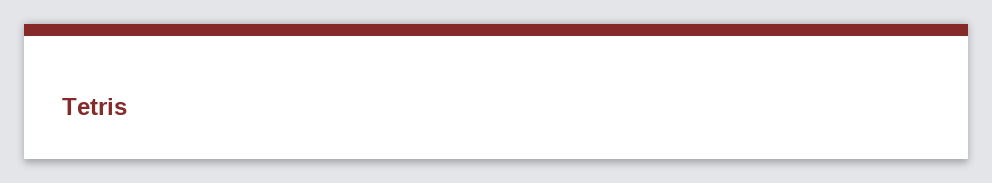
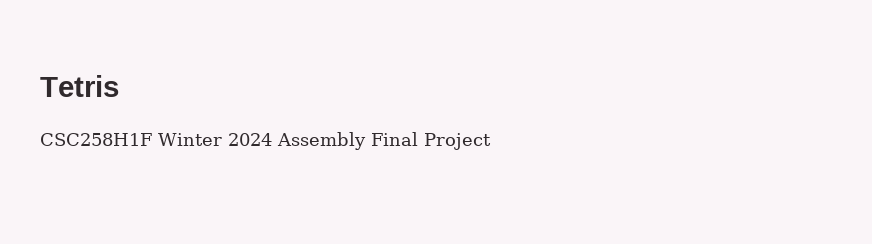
(127, 106) none -> [40,132,491,150] // CSC258H1F Winter 2024 Assembly Final Project

